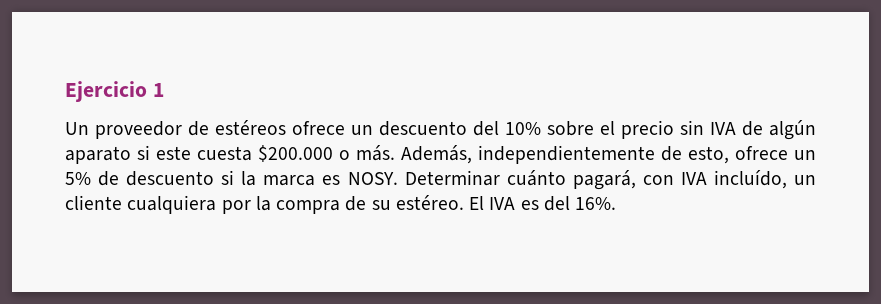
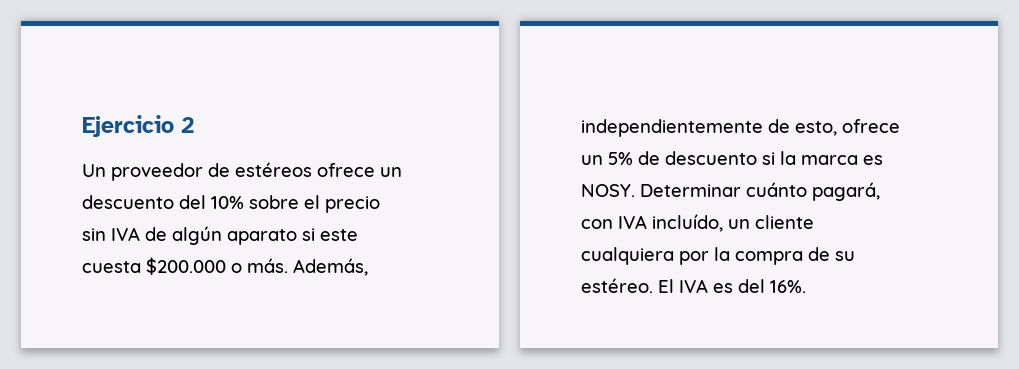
[152,83,164,97] 1 -> [181,117,194,133] 2

